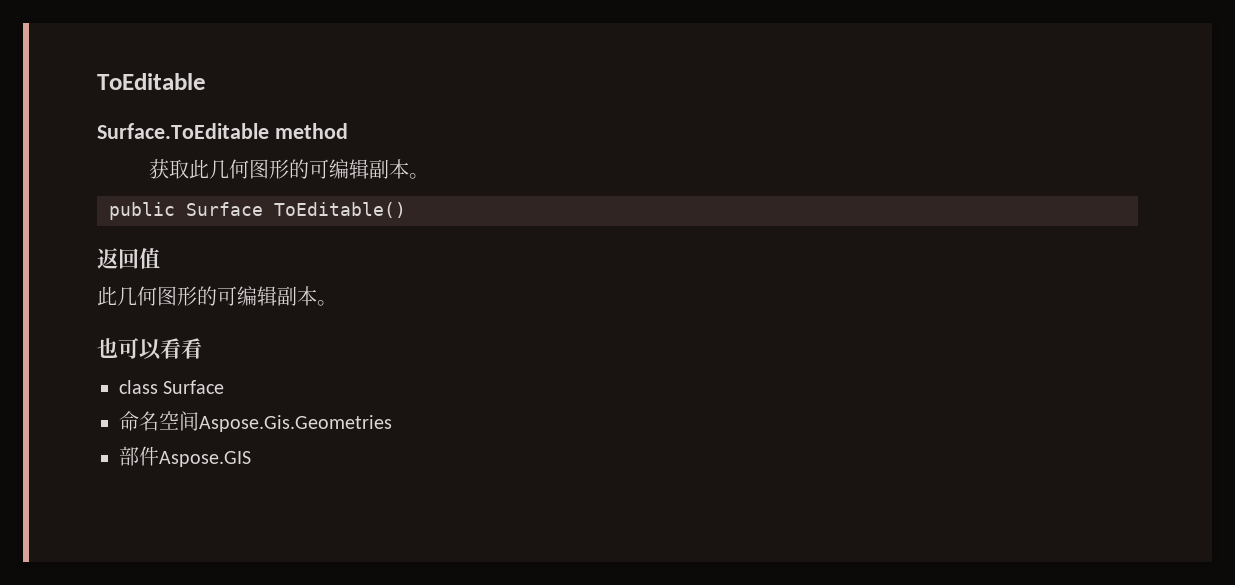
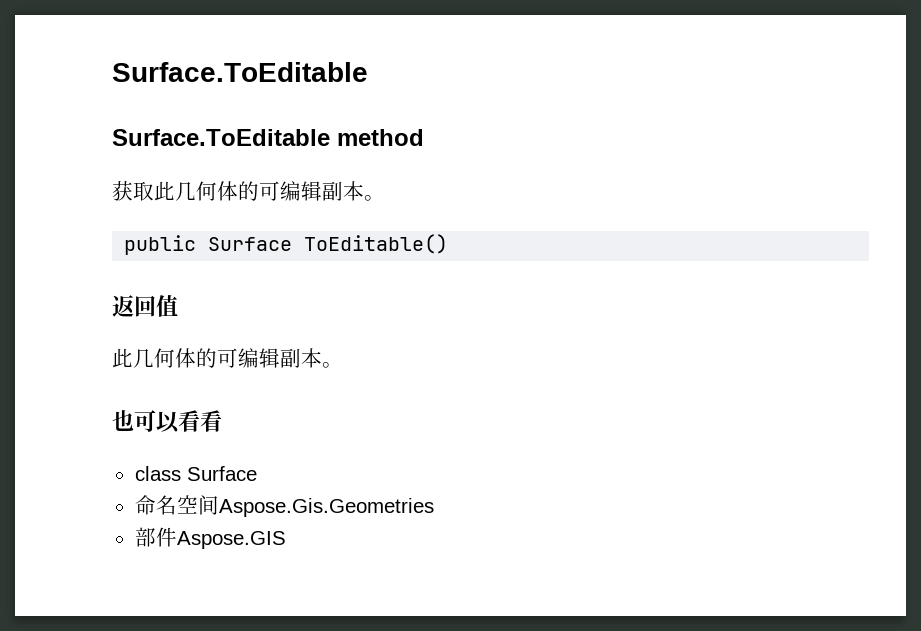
[97,73,206,90] ToEditable -> [112,62,368,82] Surface.ToEditable
[248,159,289,179] 图形 -> [217,181,238,201] 体
[157,286,197,306] 图形 -> [175,348,196,368] 体

